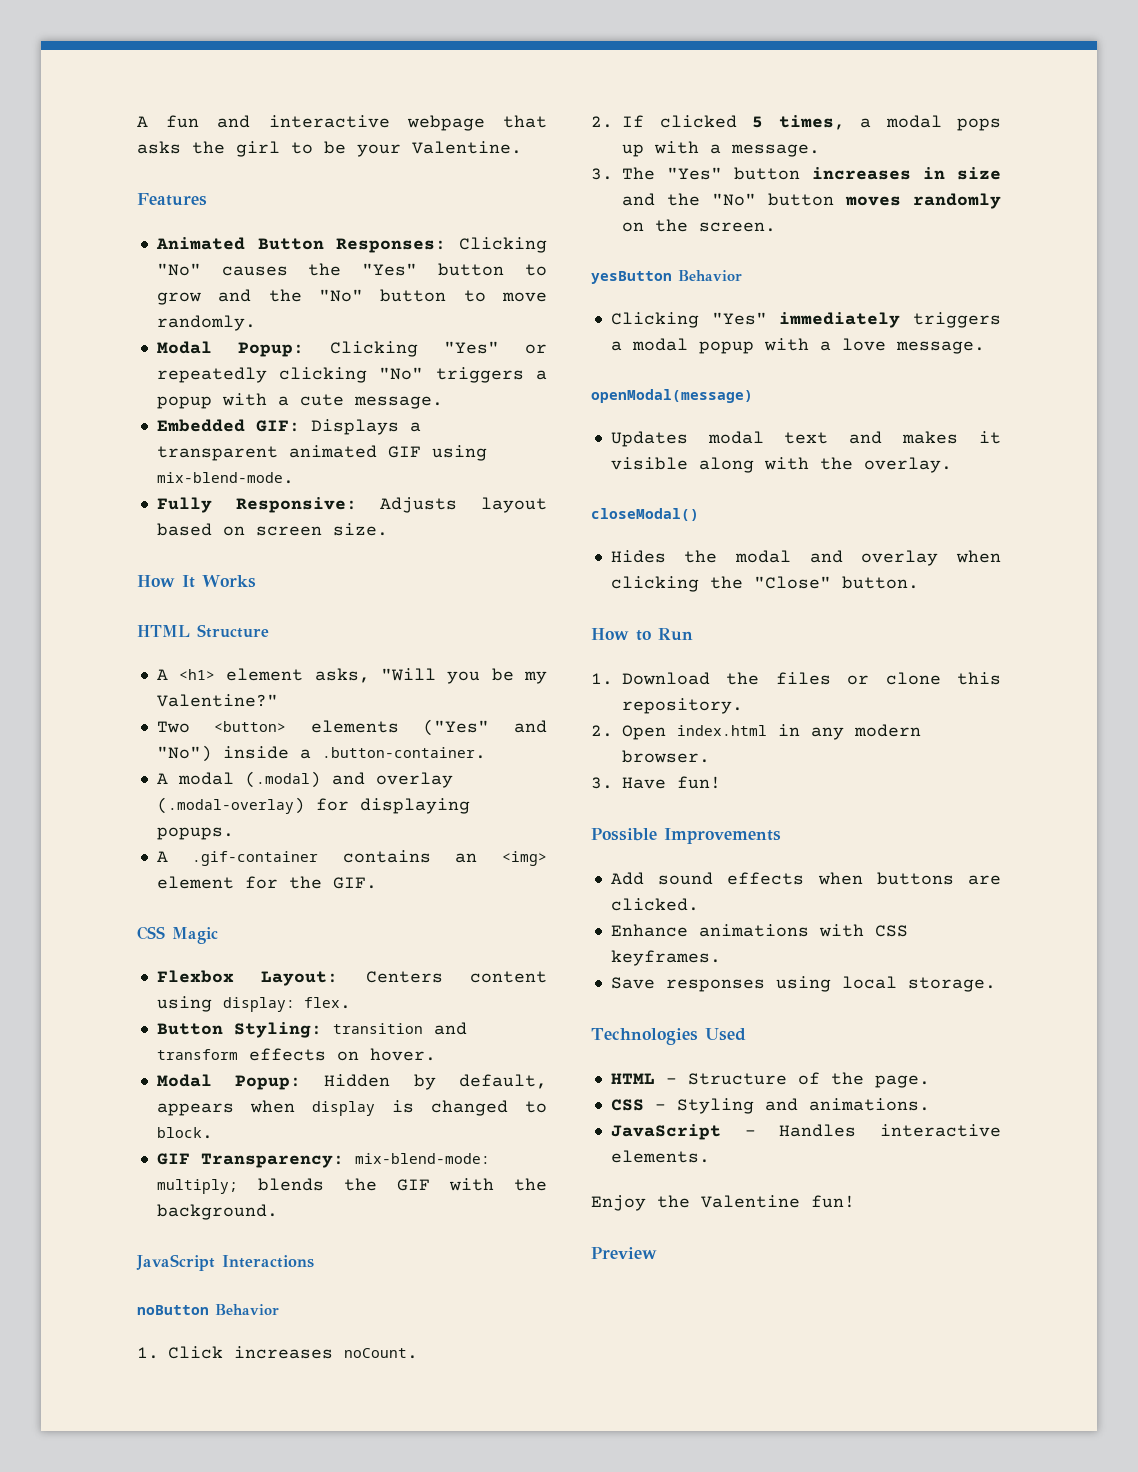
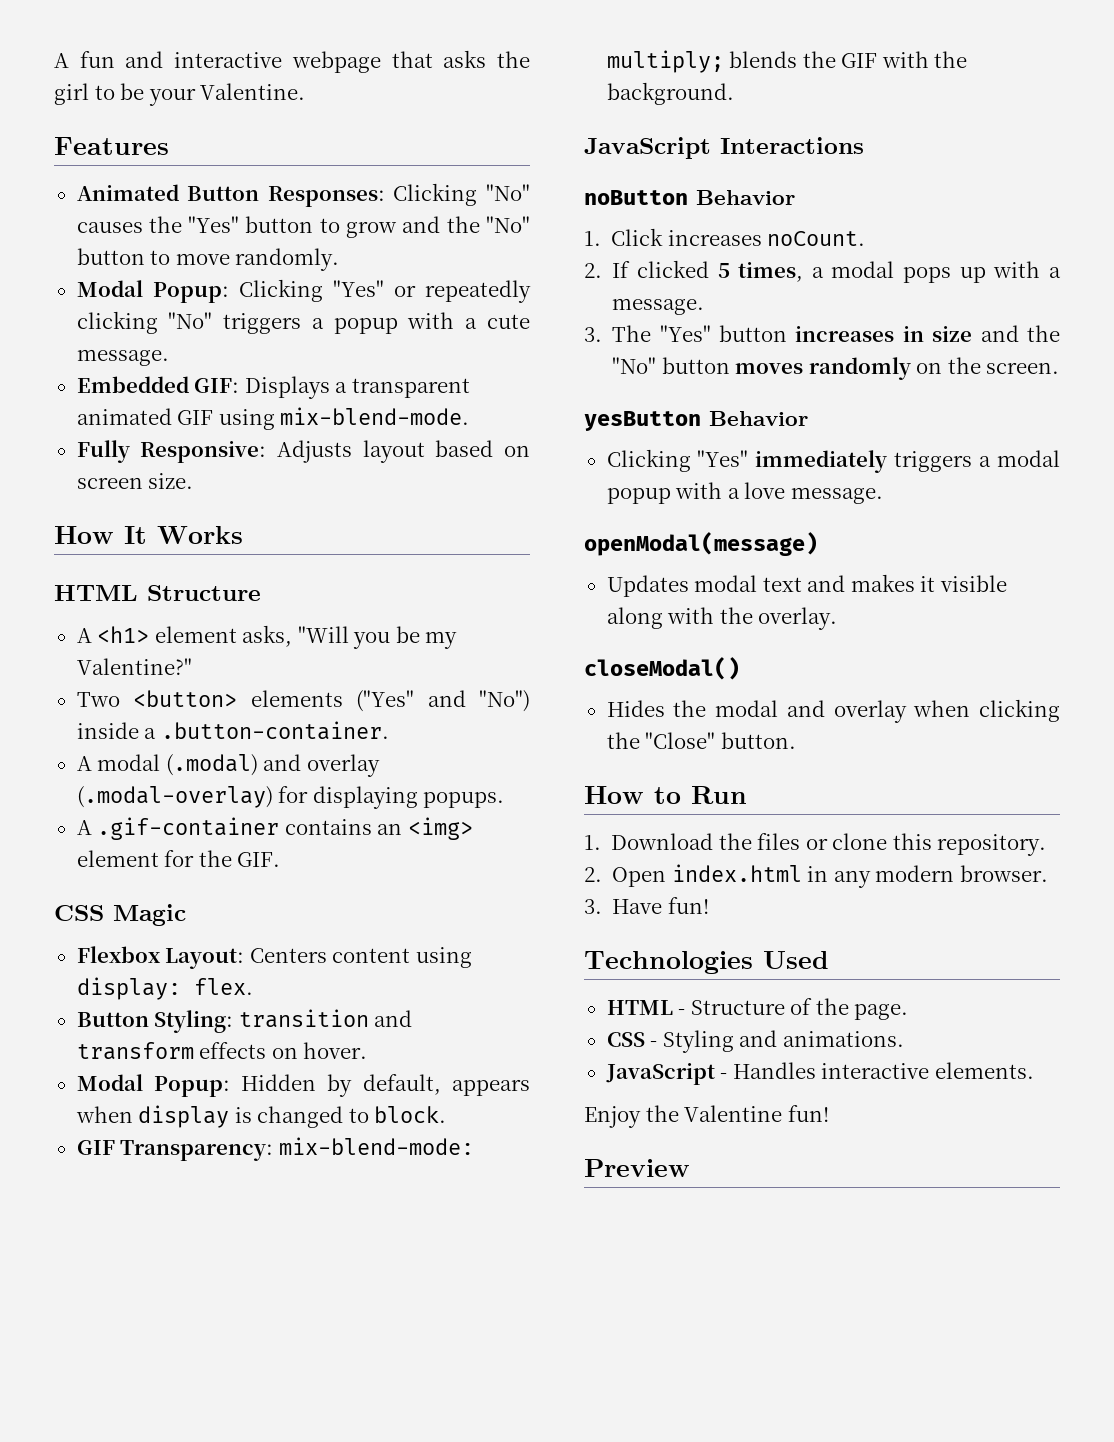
[591,828,781,844] [610,872,1001,885] [610,898,699,911] [610,924,908,937] [610,950,721,966] [610,976,996,992] // Possible Improvements // Add sound effects when buttons are clicked. // Enhance animations with CSS keyframes. // Save responses using local storage. -> (709, 905) none

